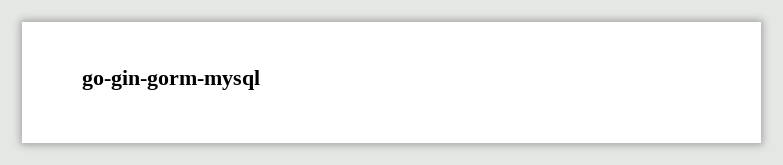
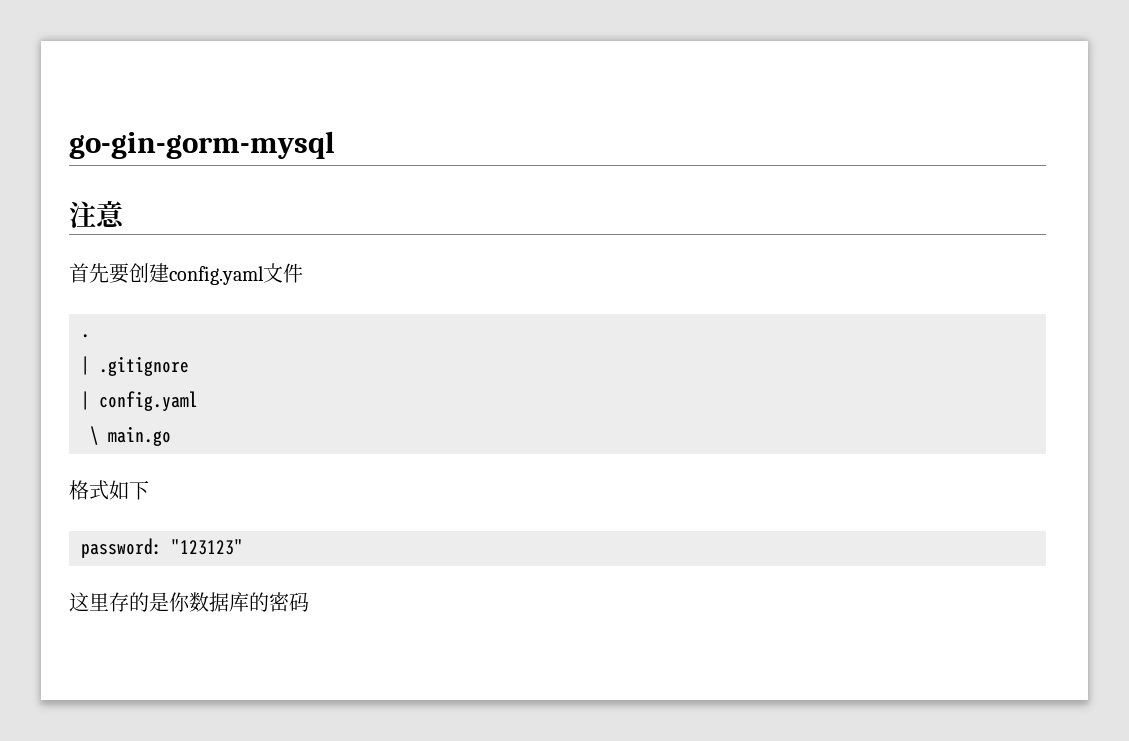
(260, 80) none -> [69,200,125,228] [69,263,303,285] [81,334,90,338] [81,356,189,376] [81,391,198,411] [90,426,171,446] [69,480,149,500] [81,538,243,558] [69,592,309,612] // 注意 // 首先要创建config.yaml文件 // . // | .gitignore // | config.yaml // \ main.go // 格式如下 // password: "123123" // 这里存的是你数据库的密码

